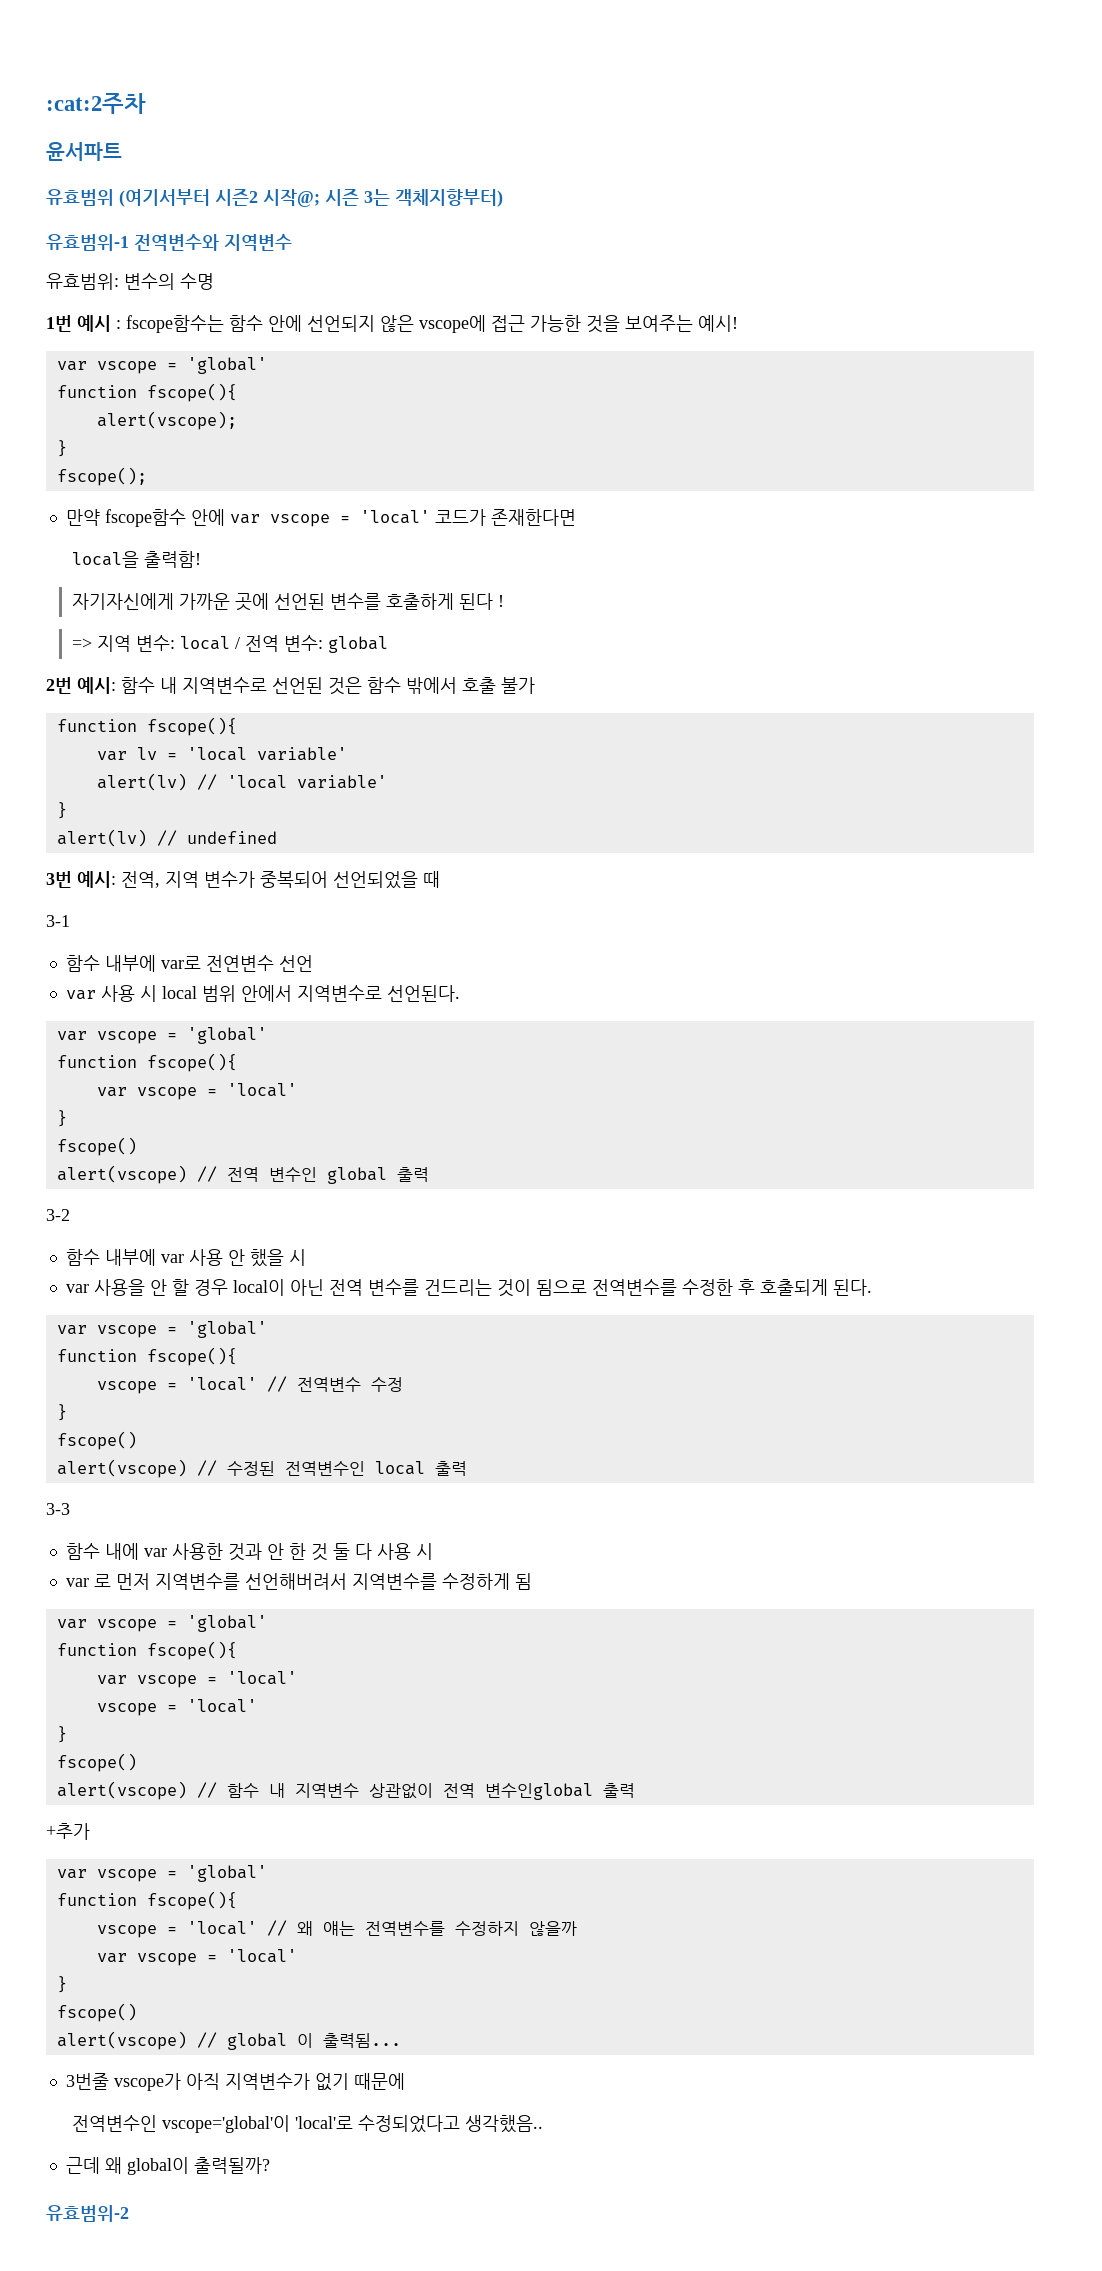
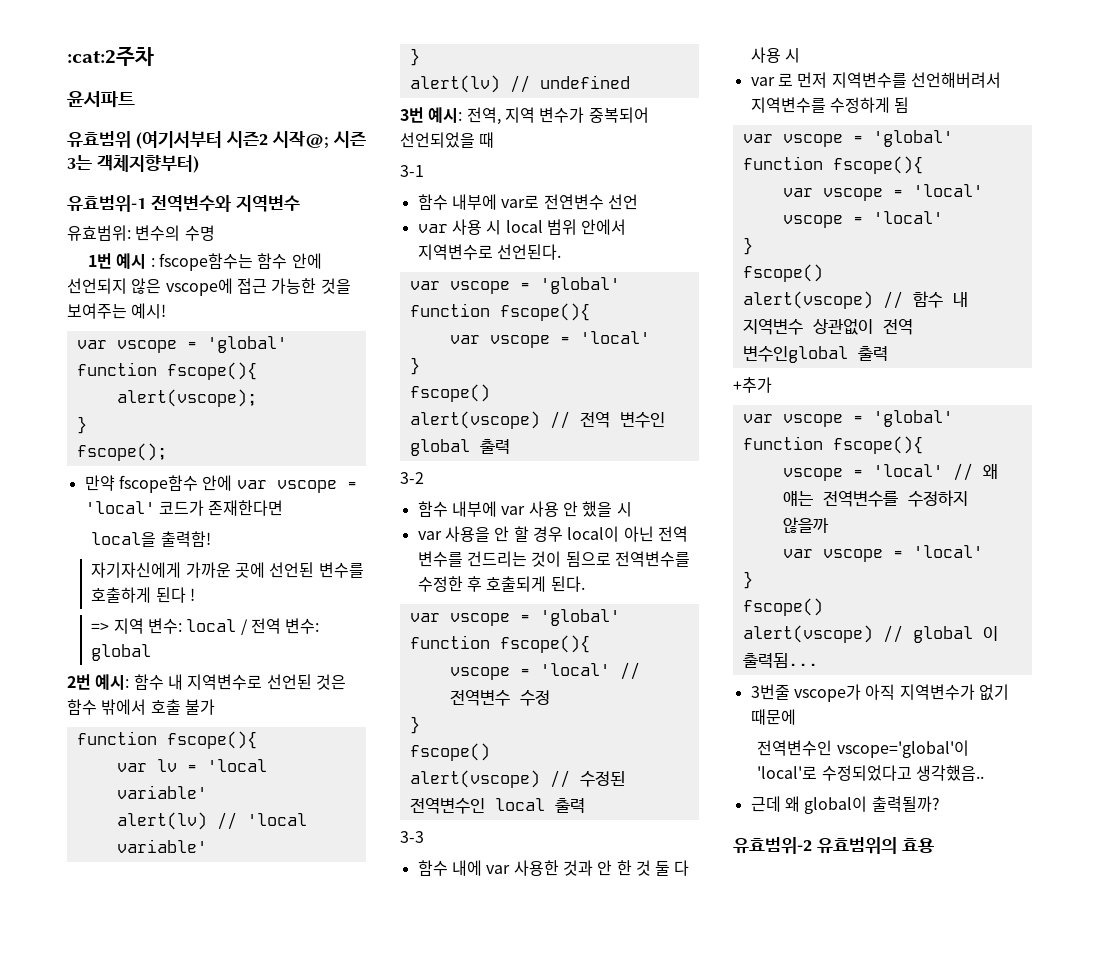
(129, 2213) none -> [817,837,934,854] 유효범위의 효용

